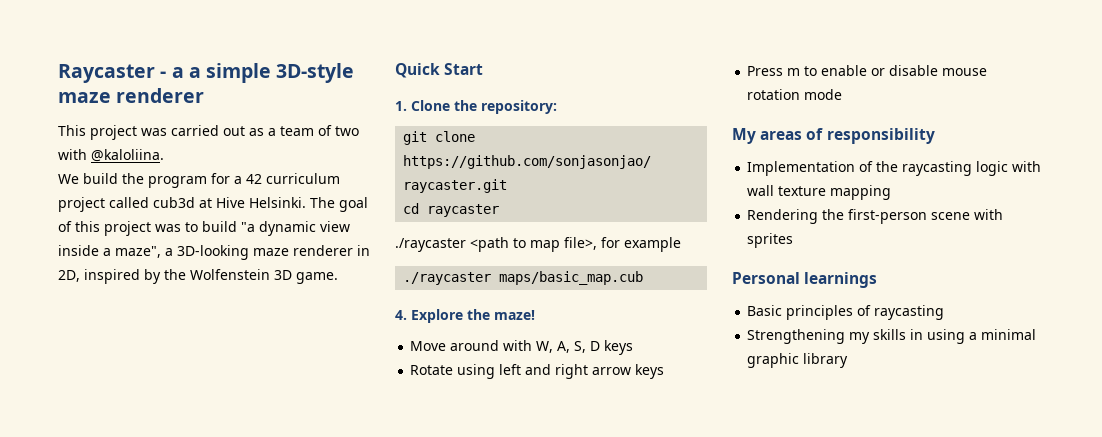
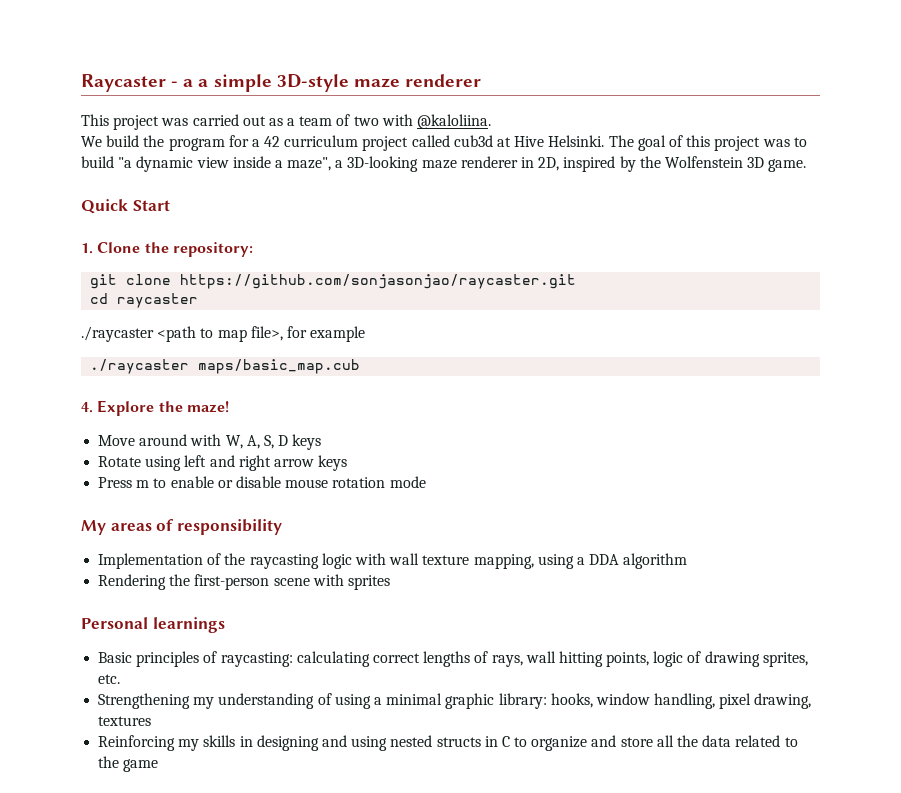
[830,185,892,200] mapping -> [473,553,688,569] mapping, using a DDA algorithm
[874,305,945,320] raycasting -> [220,651,808,667] [98,674,121,684] raycasting: calculating correct lengths of rays, wall hitting points, logic of drawing sprites, etc.
[873,329,924,340] skills in -> [218,693,332,709] understanding of
[803,353,849,368] library -> [498,693,812,709] [98,716,152,726] [98,735,798,751] [98,756,159,772] library: hooks, window handling, pixel drawing, textures // Reinforcing my skills in designing and using nested structs in C to organize and store all the data related to the game

